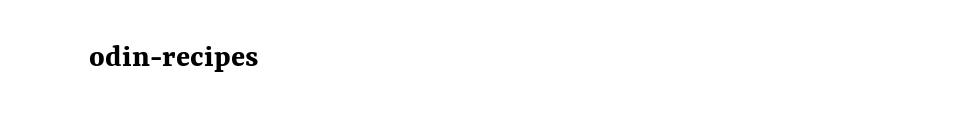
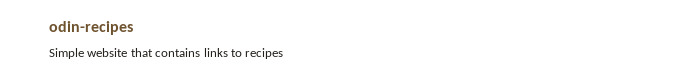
(258, 58) none -> [49,48,284,59] // Simple website that contains links to recipes

